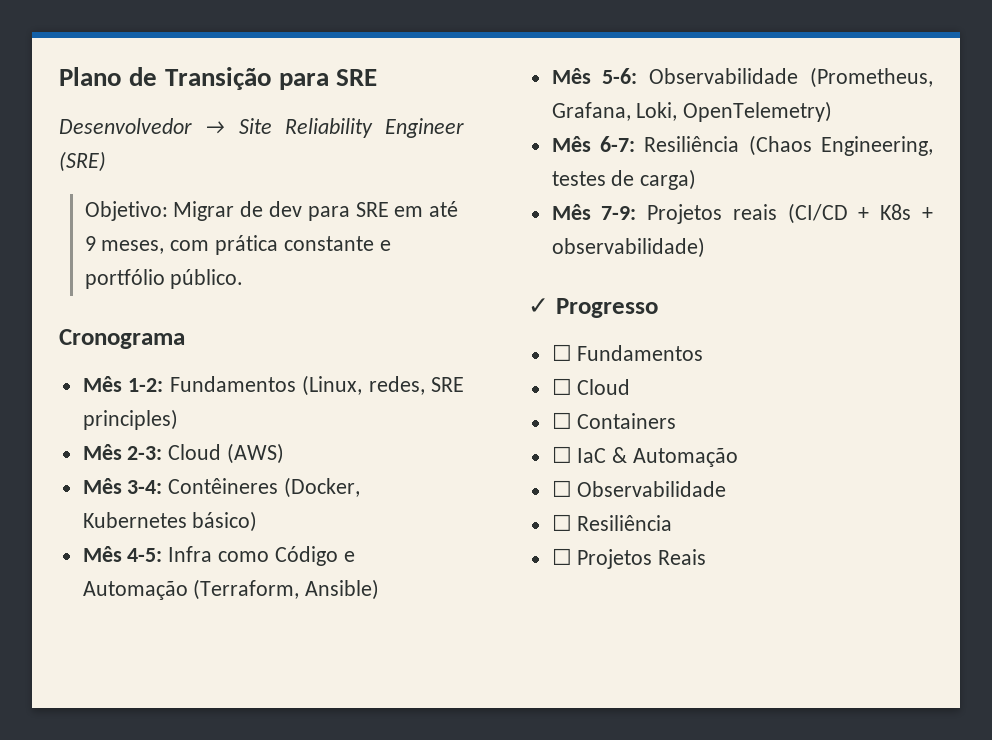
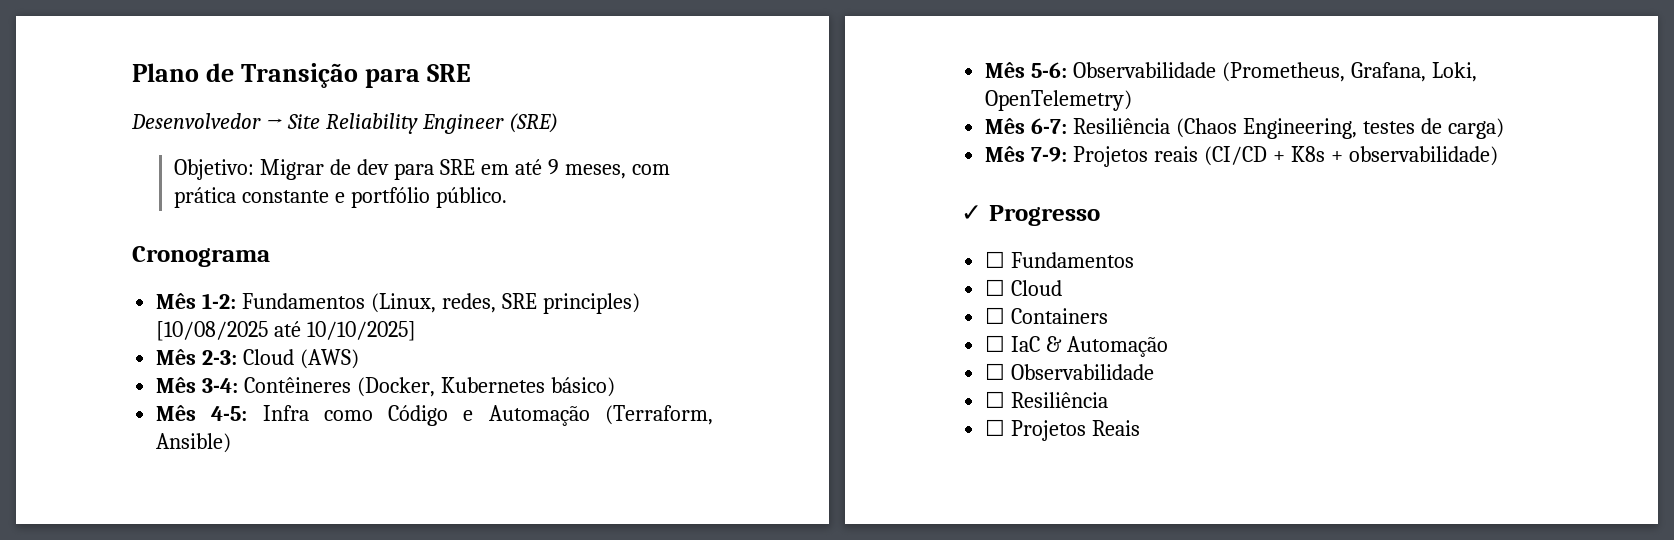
(178, 419) none -> [156,321,417,341] [10/08/2025 até 10/10/2025]

